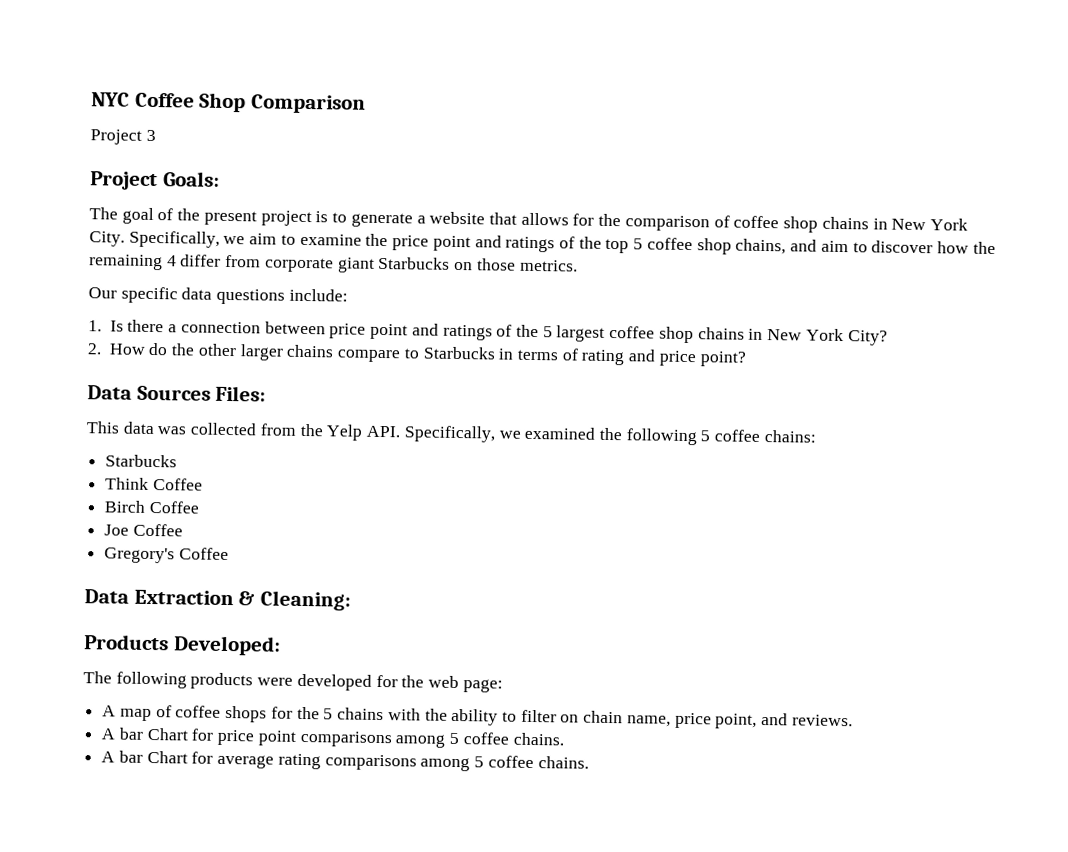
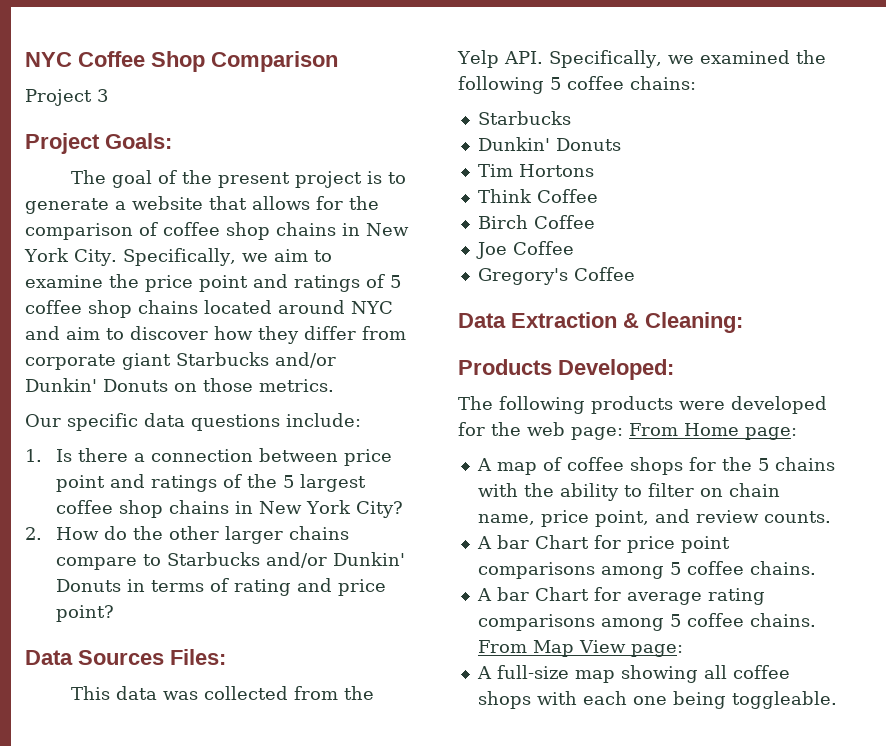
[578,236,630,254] the top -> (385, 281) none
[735,238,787,255] chains, -> [138,300,393,314] chains located around NYC
[972,241,996,255] [89,254,177,271] the remaining 4 -> [258,326,299,344] they
(451, 263) none -> [275,352,336,368] [25,378,168,392] and/or Dunkin' Donuts
(496, 353) none -> [265,552,405,568] [55,579,121,592] and/or Dunkin' Donuts
(178, 461) none -> [477,137,621,151] [477,164,594,177] // Dunkin' Donuts // Tim Hortons
(503, 686) none -> [629,423,797,440] From Home page:
[791,714,853,727] reviews. -> [695,510,831,523] review counts.
(589, 762) none -> [477,640,683,657] [476,665,790,683] [477,691,837,709] From Map View page: // A full-size map showing all coffee shops with each one being toggleable.

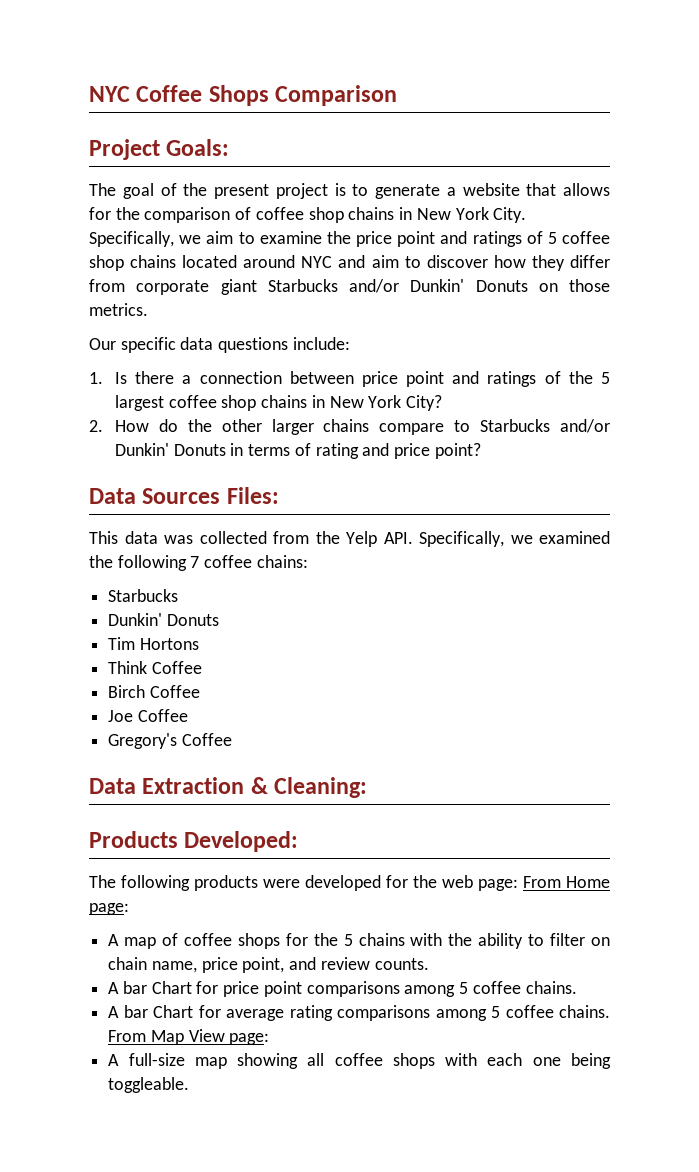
[151,51,205,72] Shop -> [208,85,269,106] Shops
[25,89,108,106] // Project 3 -> (398, 95) none
[550,77,561,90] 5 -> [190,556,200,568] 7

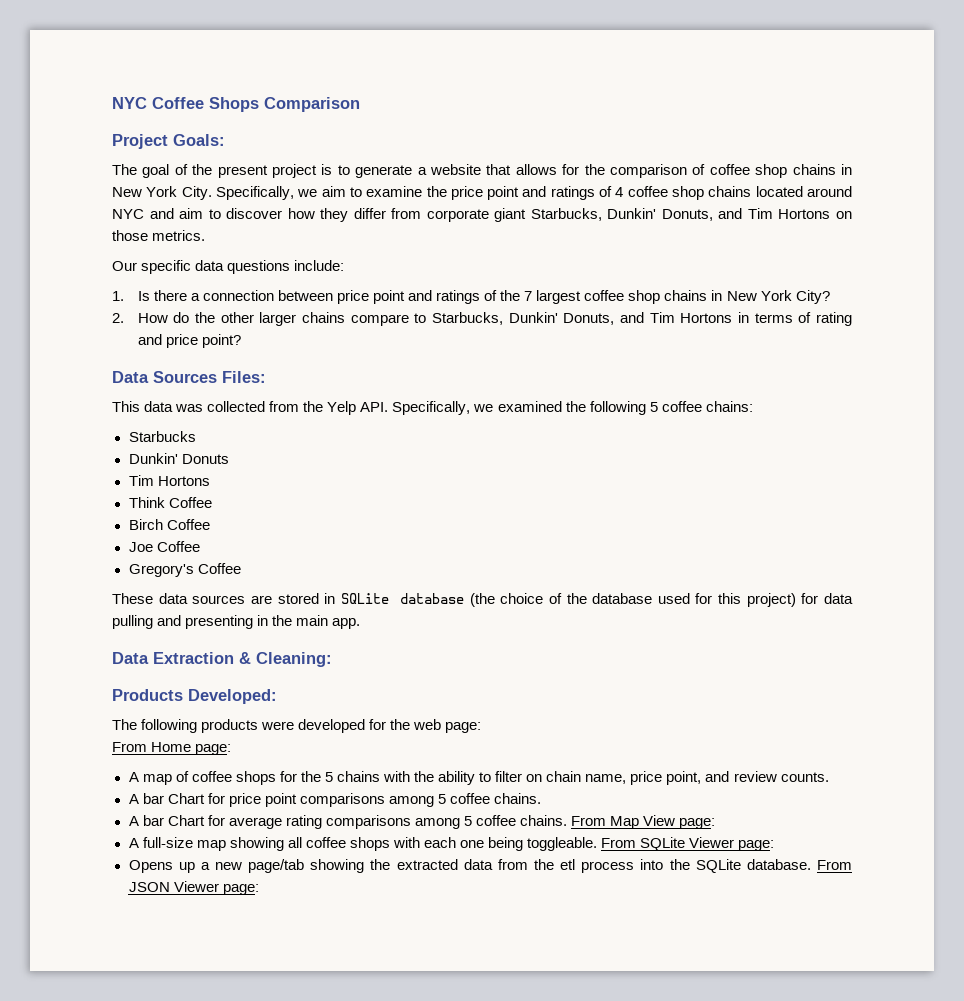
[547,232,557,244] 5 -> [615,187,624,197] 4
[267,279,528,293] Starbucks and/or Dunkin' Donuts -> [530,208,831,221] Starbucks, Dunkin' Donuts, and Tim Hortons
[600,372,610,384] 5 -> [524,291,533,301] 7
[480,419,610,433] [114,443,226,456] Starbucks and/or Dunkin' Donuts -> [431,312,733,325] Starbucks, Dunkin' Donuts, and Tim Hortons
[190,556,200,568] 7 -> [649,402,658,412] 5
(232, 739) none -> [112,593,854,607] [112,615,361,629] // These data sources are stored in SQLite database (the choice of the database used for this project) for data pulling and presenting in the main app.
(518, 885) none -> (482, 727) //
(190, 1085) none -> [601,837,775,851] [128,859,852,873] [128,881,259,895] From SQLite Viewer page: // Opens up a new page/tab showing the extracted data from the etl process into the SQLite database. From JSON Viewer page:

